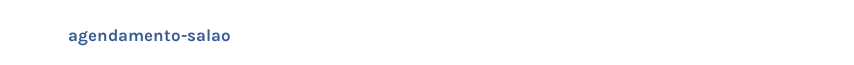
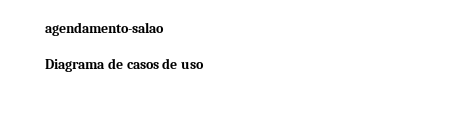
(231, 37) none -> [45,58,205,72] // Diagrama de casos de uso

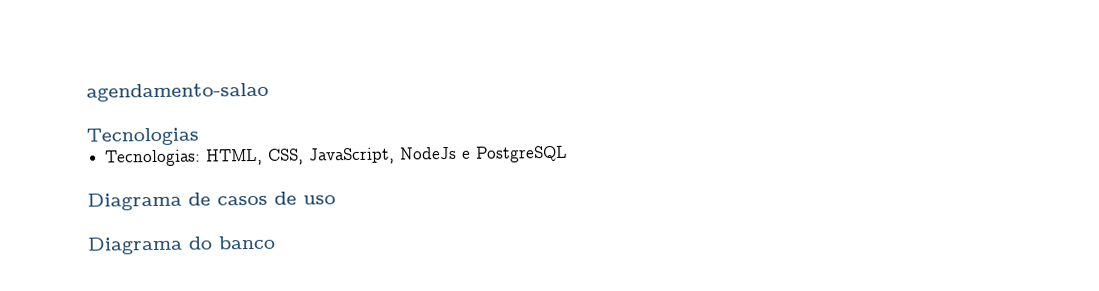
(164, 29) none -> [86,127,199,146] [105,145,569,167] // Tecnologias // Tecnologias: HTML, CSS, JavaScript, NodeJs e PostgreSQL
(205, 65) none -> [87,235,276,255] // Diagrama do banco

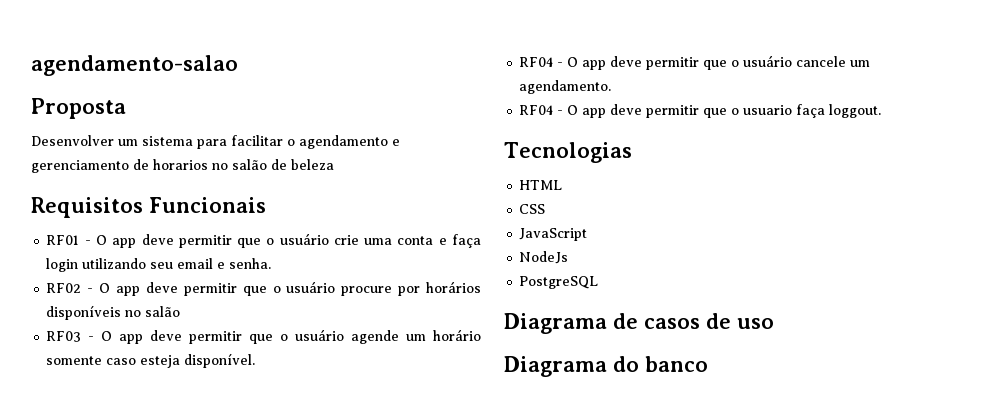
[86,127,199,146] [105,147,396,167] Tecnologias // Tecnologias: HTML, CSS, JavaScript, -> [31,98,126,119] [31,135,400,149] [31,159,334,173] [31,197,266,218] [46,233,482,248] [46,258,272,272] [46,281,481,296] [46,305,181,320] [46,329,481,344] [46,353,256,368] [519,55,871,70] [519,80,612,94] [519,104,882,118] [504,142,632,163] [519,180,563,190] [519,204,546,214] [519,228,588,241] Proposta // Desenvolver um sistema para facilitar o agendamento e gerenciamento de horarios no salão de beleza // Requisitos Funcionais // RF01 - O app deve permitir que o usuário crie uma conta e faça login utilizando seu email e senha. // RF02 - O app deve permitir que o usuário procure por horários disponíveis no salão // RF03 - O app deve permitir que o usuário agende um horário somente caso esteja disponível. // RF04 - O app deve permitir que o usuário cancele um agendamento. // RF04 - O app deve permitir que o usuario faça loggout. // Tecnologias // HTML // CSS // JavaScript //
[462,150,472,159] e -> (569, 257) //

